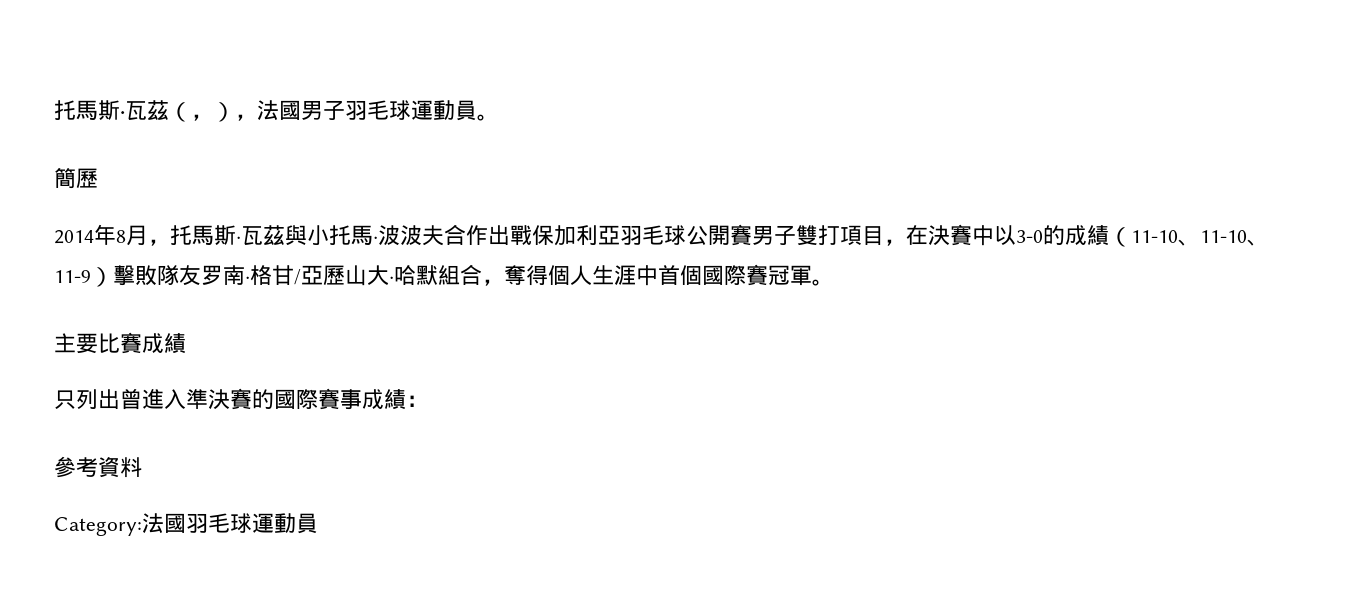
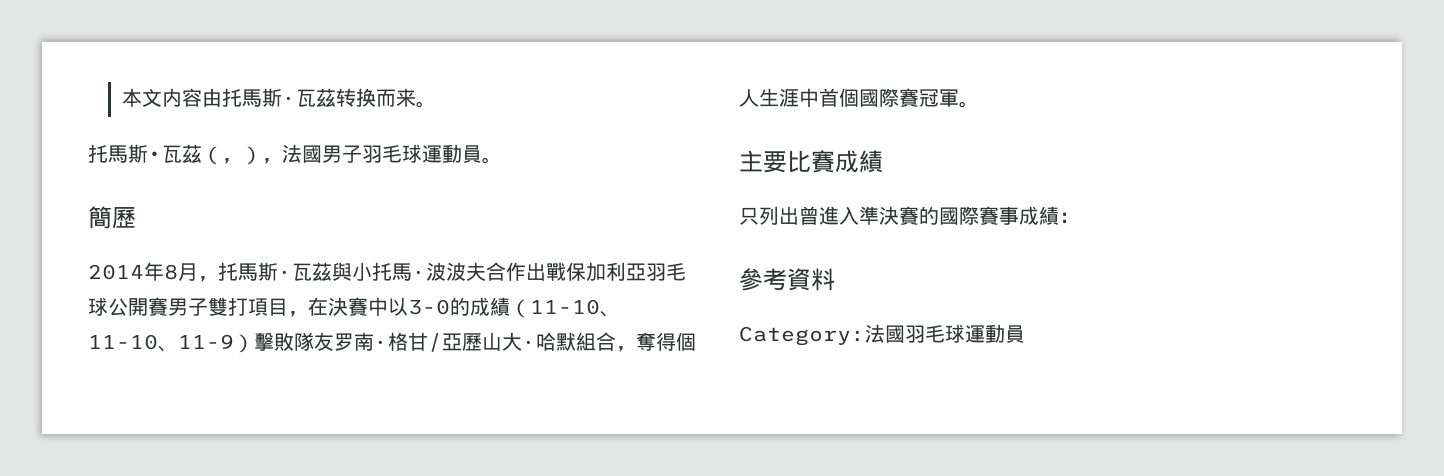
(54, 110) none -> [122,88,437,108] 本文内容由托馬斯·瓦茲转换而来。 //

